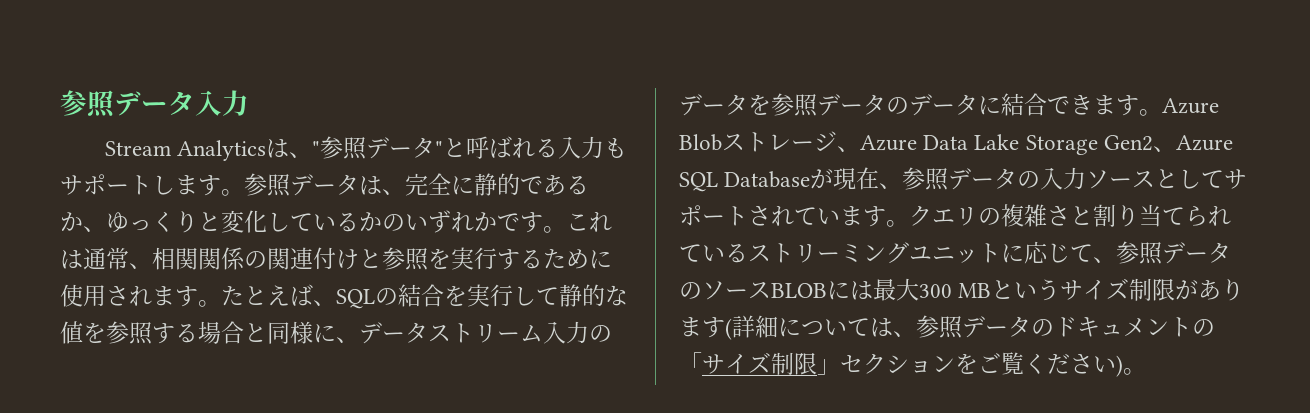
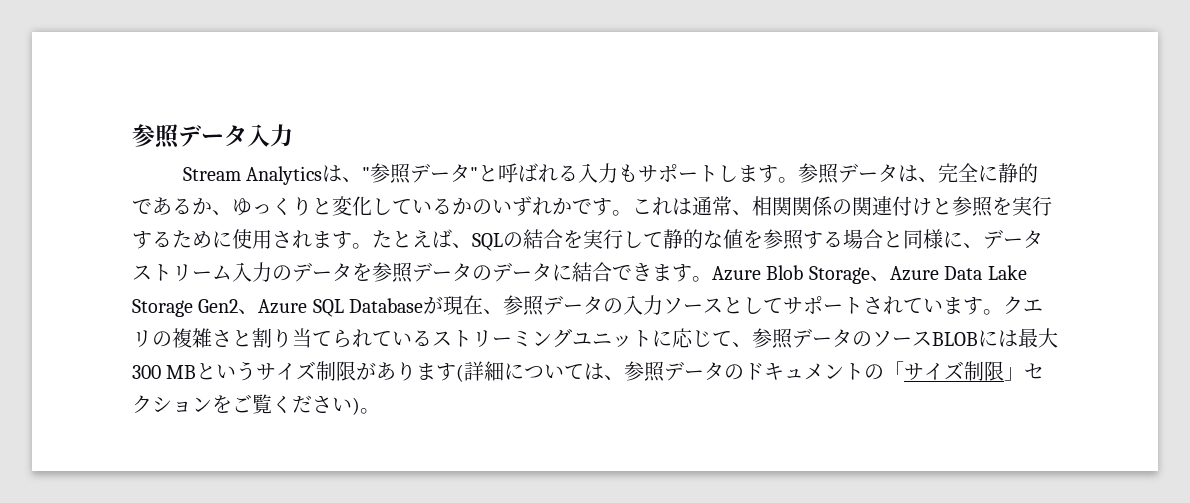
[722,131,837,152] ストレージ -> [808,266,870,284] Storage

